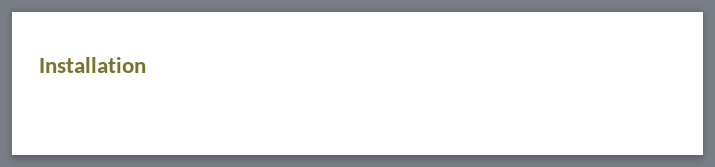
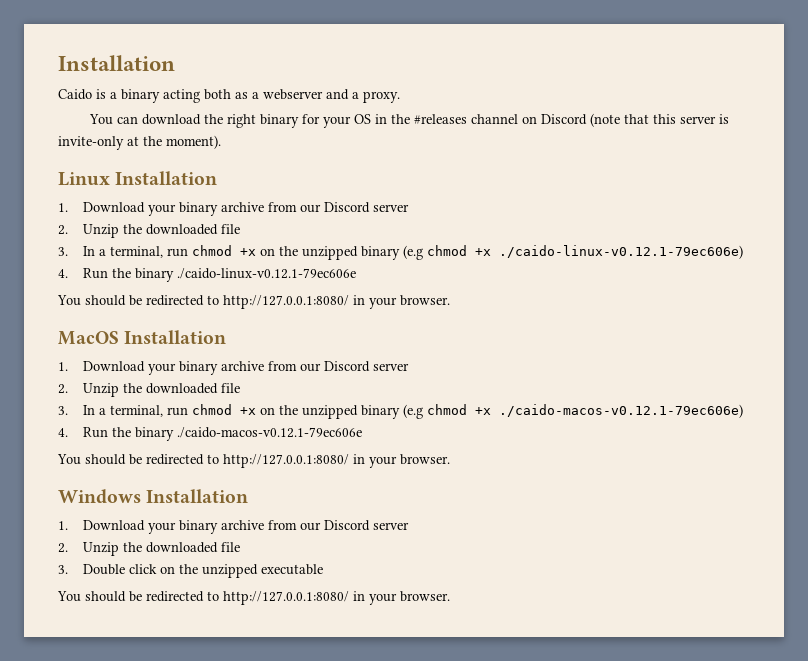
[39,57,146,73] Installation -> [58,55,175,71] [58,89,400,103] [88,113,729,128] [58,135,221,150] [58,171,218,186] [58,202,409,216] [58,224,240,238] [58,245,743,260] [58,268,356,282] [57,295,450,309] [58,330,227,345] [58,361,409,375] [58,383,240,397] [58,404,743,419] [58,427,362,441] [57,454,450,468] [58,489,249,504] [58,520,409,534] [58,542,240,556] [58,564,323,578] [57,591,450,605] Installation // Caido is a binary acting both as a webserver and a proxy. // You can download the right binary for your OS in the #releases channel on Discord (note that this server is invite-only at the moment). // Linux Installation // 1. Download your binary archive from our Discord server // 2. Unzip the downloaded file // 3. In a terminal, run chmod +x on the unzipped binary (e.g chmod +x ./caido-linux-v0.12.1-79ec606e) // 4. Run the binary ./caido-linux-v0.12.1-79ec606e // You should be redirected to http://127.0.0.1:8080/ in your browser. // MacOS Installation // 1. Download your binary archive from our Discord server // 2. Unzip the downloaded file // 3. In a terminal, run chmod +x on the unzipped binary (e.g chmod +x ./caido-macos-v0.12.1-79ec606e) // 4. Run the binary ./caido-macos-v0.12.1-79ec606e // You should be redirected to http://127.0.0.1:8080/ in your browser. // Windows Installation // 1. Download your binary archive from our Discord server // 2. Unzip the downloaded file // 3. Double click on the unzipped executable // You should be redirected to http://127.0.0.1:8080/ in your browser.

